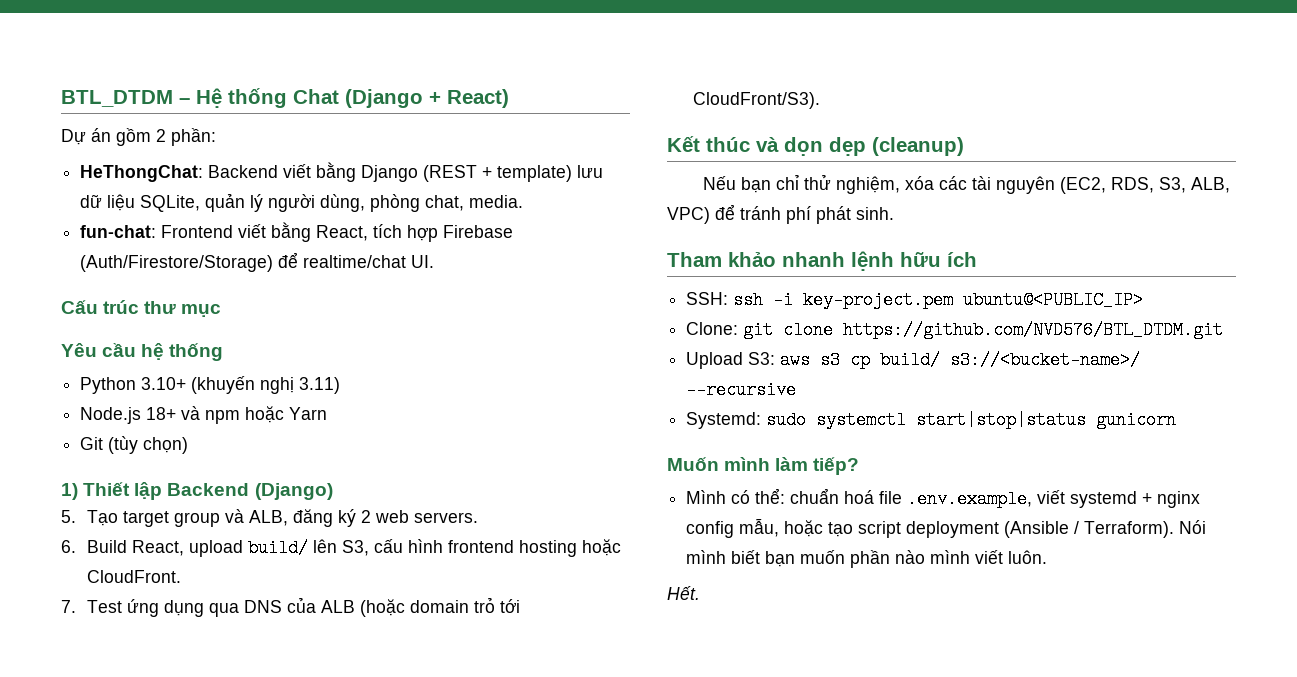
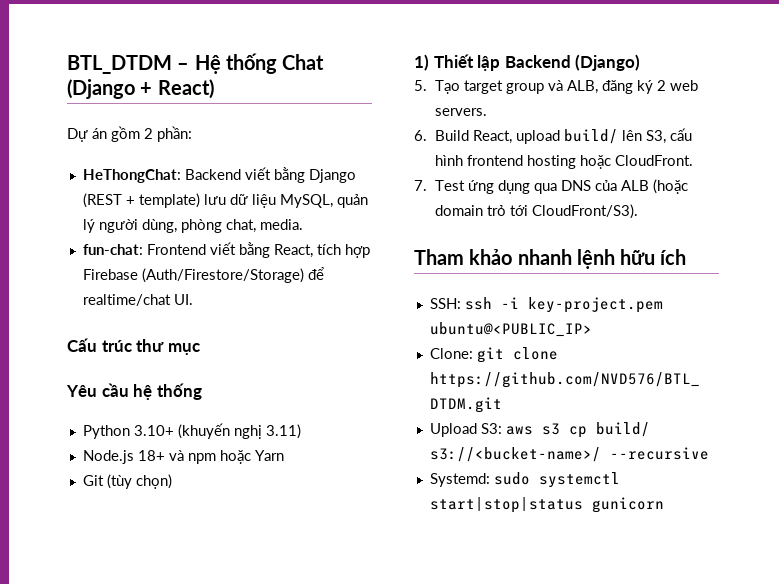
[140,195,201,212] SQLite, -> [279,194,333,208] MySQL,
[667,136,964,156] [703,174,1231,194] [667,204,894,224] // Kết thúc và dọn dẹp (cleanup) // Nếu bạn chỉ thử nghiệm, xóa các tài nguyên (EC2, RDS, S3, ALB, VPC) để tránh phí phát sinh. -> (639, 211) none
[667,457,860,475] [686,488,1201,508] [686,518,1207,538] [686,550,1048,568] [667,586,700,600] // Muốn mình làm tiếp? // Mình có thể: chuẩn hoá file .env.example, viết systemd + nginx config mẫu, hoặc tạo script deployment (Ansible / Terraform). Nói mình biết bạn muốn phần nào mình viết luôn. // Hết. -> (664, 505) none

